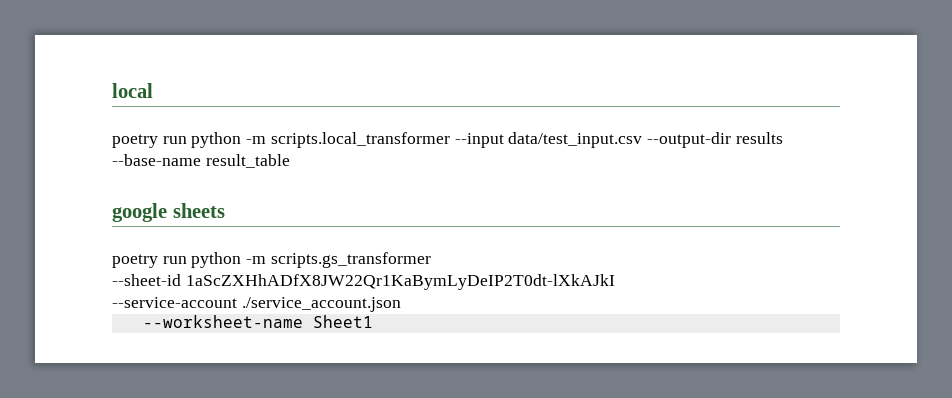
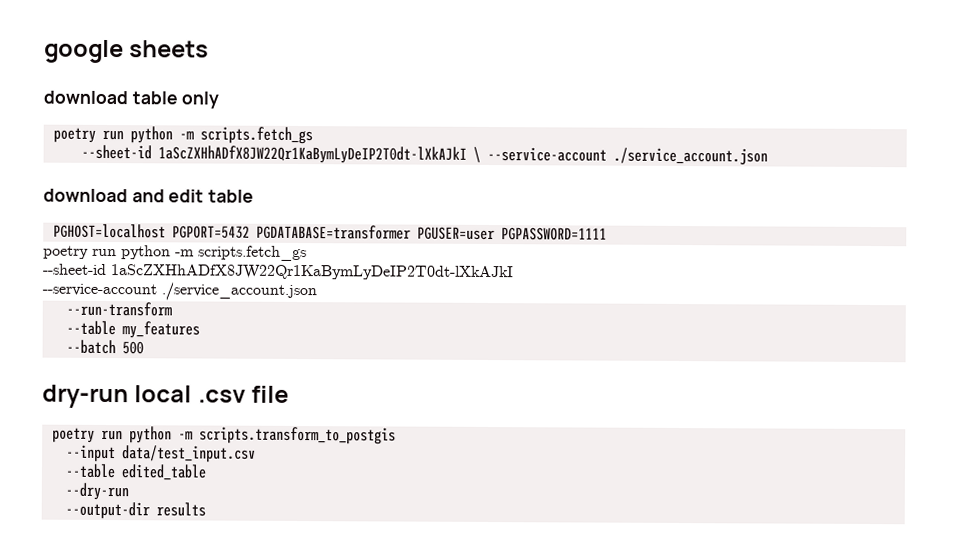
[112,83,153,98] [112,132,783,148] [112,154,290,168] [112,203,225,222] [112,252,431,268] local // poetry run python -m scripts.local_transformer --input data/test_input.csv --output-dir results --base-name result_table // google sheets // poetry run python -m scripts.gs_transformer -> [44,39,210,64] [43,90,220,109] [52,126,313,145] [80,144,768,166] [43,188,255,203] [52,223,607,241] [43,245,307,262] google sheets // download table only // poetry run python -m scripts.fetch_gs // --sheet-id 1aScZXHhADfX8JW22Qr1KaBymLyDeIP2T0dt-lXkAJkI \ --service-account ./service_account.json // download and edit table // PGHOST=localhost PGPORT=5432 PGDATABASE=transformer PGUSER=user PGPASSWORD=1111 // poetry run python -m scripts.fetch_gs
[142,315,373,328] --worksheet-name Sheet1 -> [65,301,172,317] [65,320,200,339] [65,339,144,355] [42,384,290,409] [51,426,396,445] [65,444,256,463] [64,463,207,481] [64,482,129,501] [64,501,206,520] --run-transform // --table my_features // --batch 500 // dry-run local .csv file // poetry run python -m scripts.transform_to_postgis // --input data/test_input.csv // --table edited_table // --dry-run // --output-dir results

